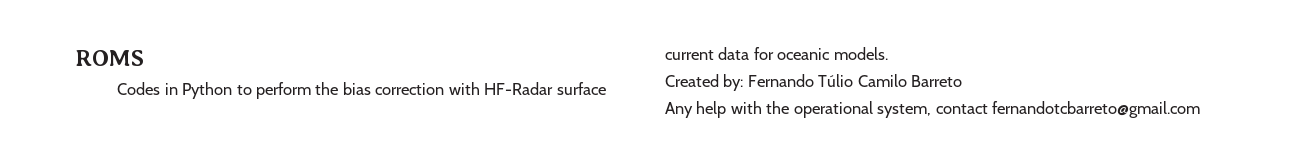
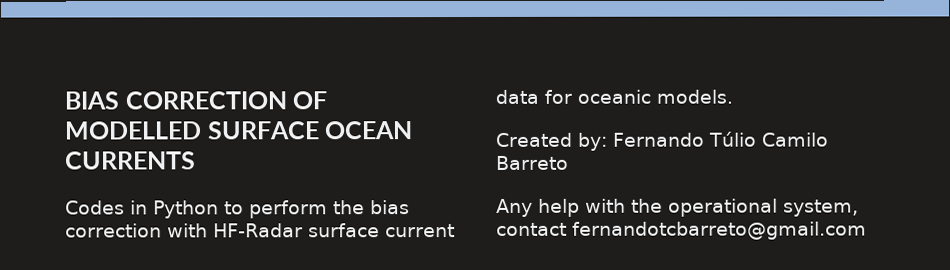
[75,50,144,66] ROMS -> [64,91,328,110] [64,121,414,140] [65,151,196,170] BIAS CORRECTION OF MODELLED SURFACE OCEAN CURRENTS

